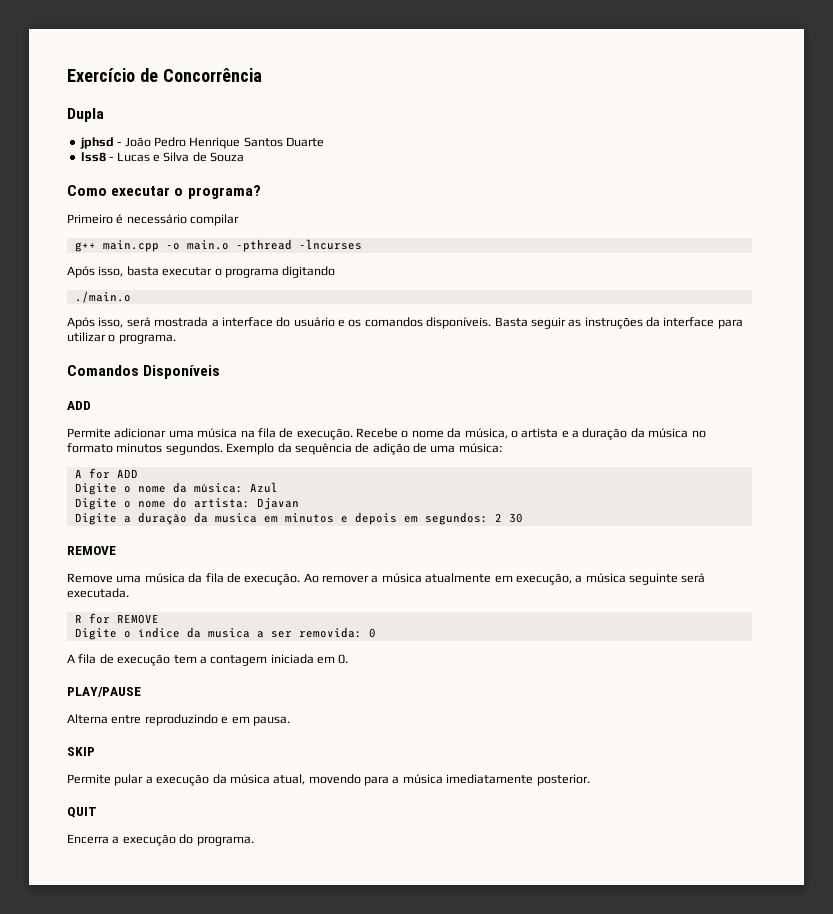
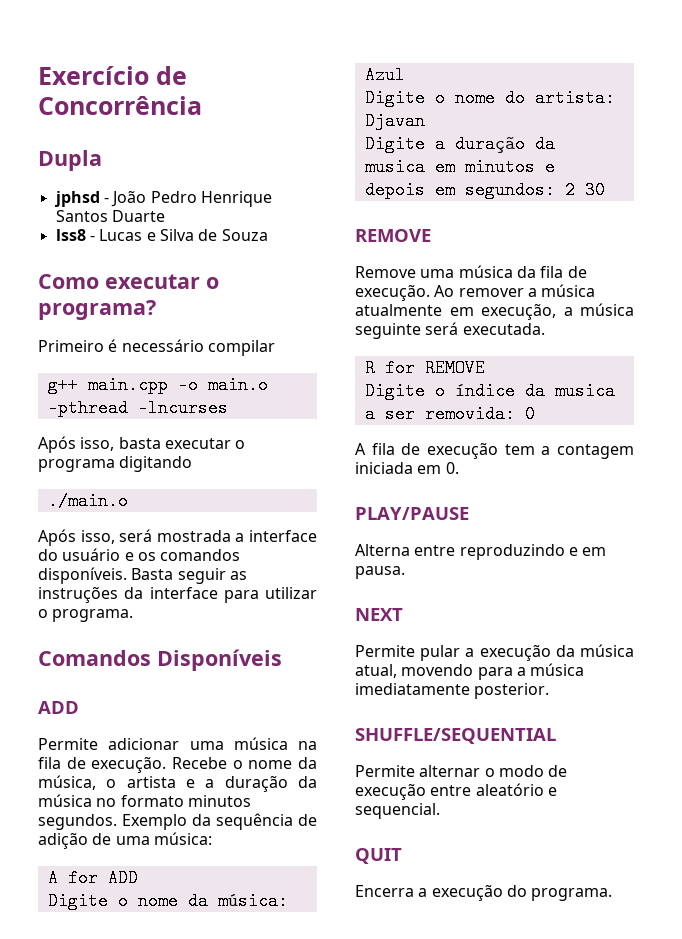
[67,747,95,756] SKIP -> [355,608,403,621] NEXT
(590, 780) none -> [355,728,556,744] [355,765,568,777] [355,783,557,800] [355,803,440,819] // SHUFFLE/SEQUENTIAL // Permite alternar o modo de execução entre aleatório e sequencial.

